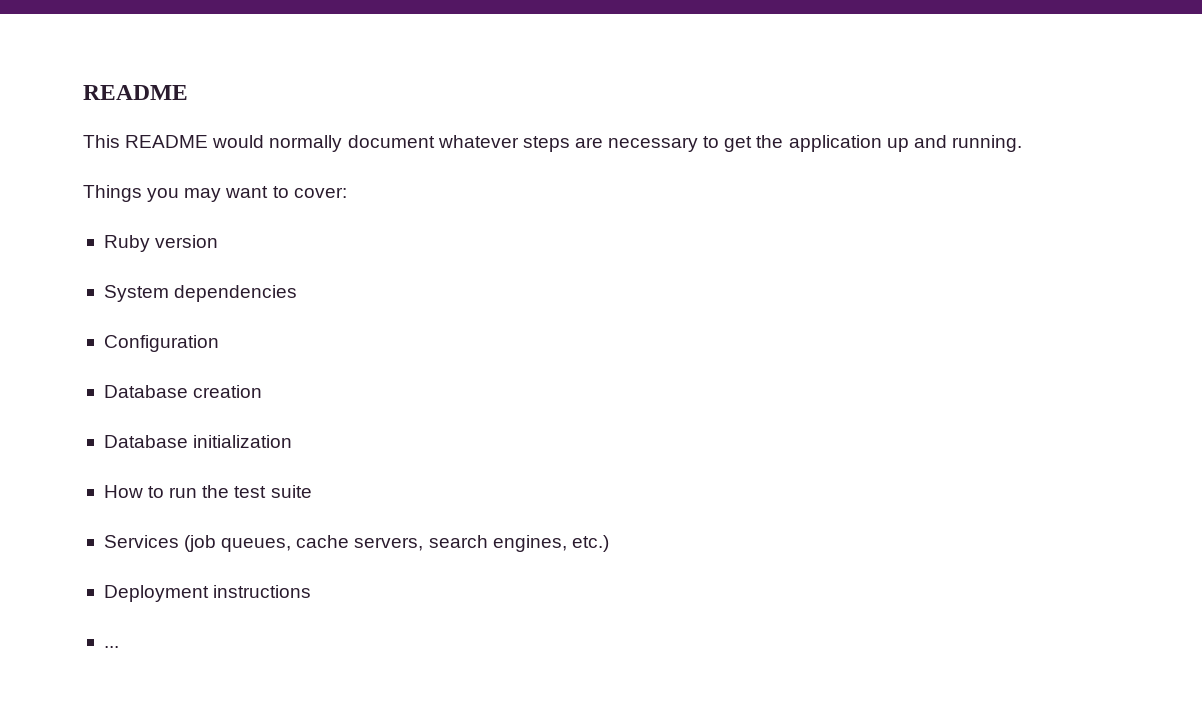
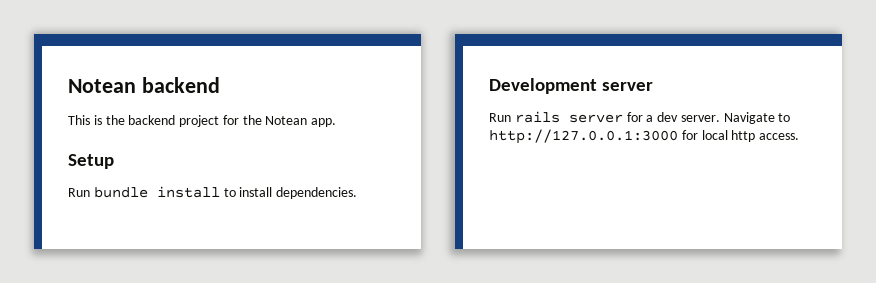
[83,85,188,100] README -> [68,77,220,93] Notean backend
[125,135,1022,152] [83,185,347,202] [103,235,219,252] [103,285,298,302] [103,335,219,352] [103,385,263,398] [103,435,293,448] [103,485,312,498] [103,535,609,552] [103,585,312,602] [103,646,119,648] README would normally document whatever steps are necessary to get the application up and running. // Things you may want to cover: // Ruby version // System dependencies // Configuration // Database creation // Database initialization // How to run the test suite // Services (job queues, cache servers, search engines, etc.) // Deployment instructions // ... -> [93,115,337,127] [68,154,114,169] [68,186,358,199] [489,78,654,94] [489,111,791,124] [489,129,800,144] is the backend project for the Notean app. // Setup // Run bundle install to install dependencies. // Development server // Run rails server for a dev server. Navigate to http://127.0.0.1:3000 for local http access.

